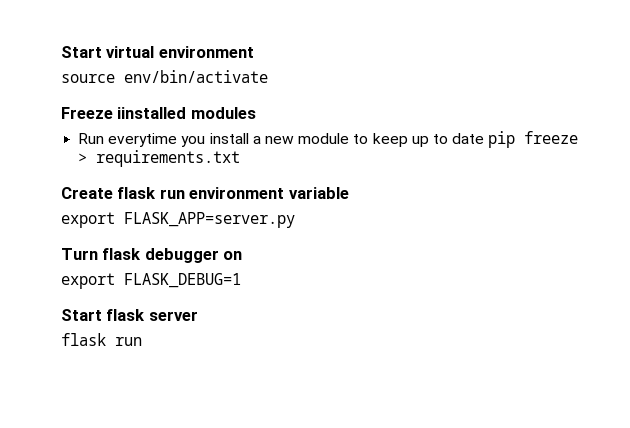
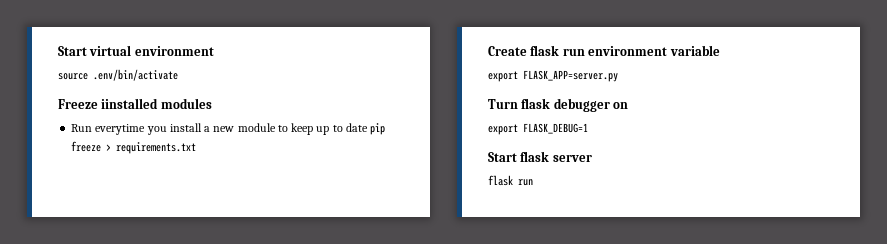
[124,70,268,83] env/bin/activate -> [93,69,178,81] .env/bin/activate

